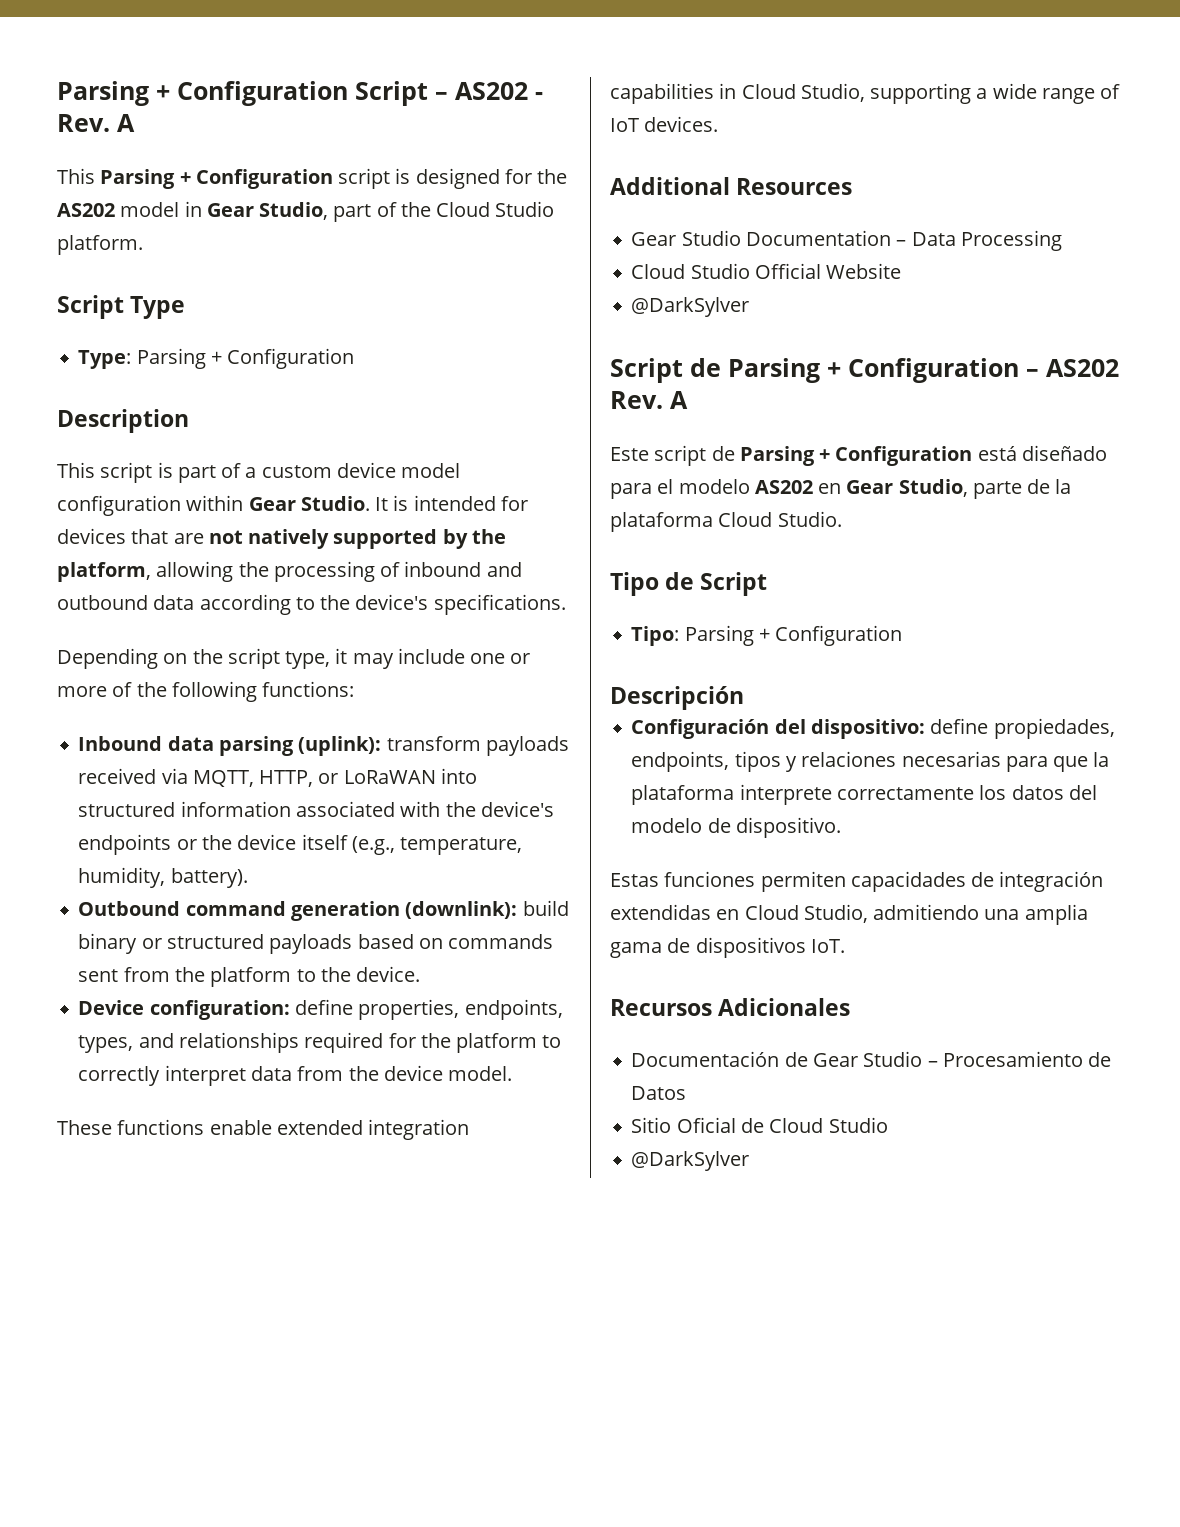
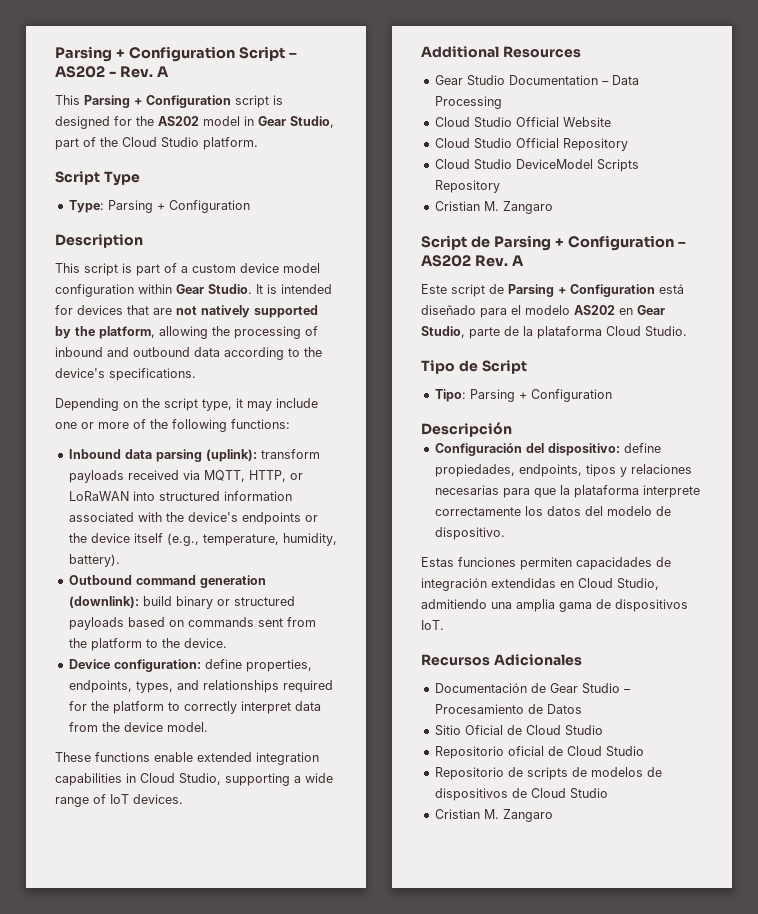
[631,297,750,317] @DarkSylver -> [434,138,628,151] [434,159,639,172] [434,180,500,193] [434,201,553,214] Cloud Studio Official Repository // Cloud Studio DeviceModel Scripts Repository // Cristian M. Zangaro
[631,1151,750,1171] @DarkSylver -> [434,746,644,759] [434,767,662,780] [434,788,608,801] [434,809,553,822] Repositorio oficial de Cloud Studio // Repositorio de scripts de modelos de dispositivos de Cloud Studio // Cristian M. Zangaro

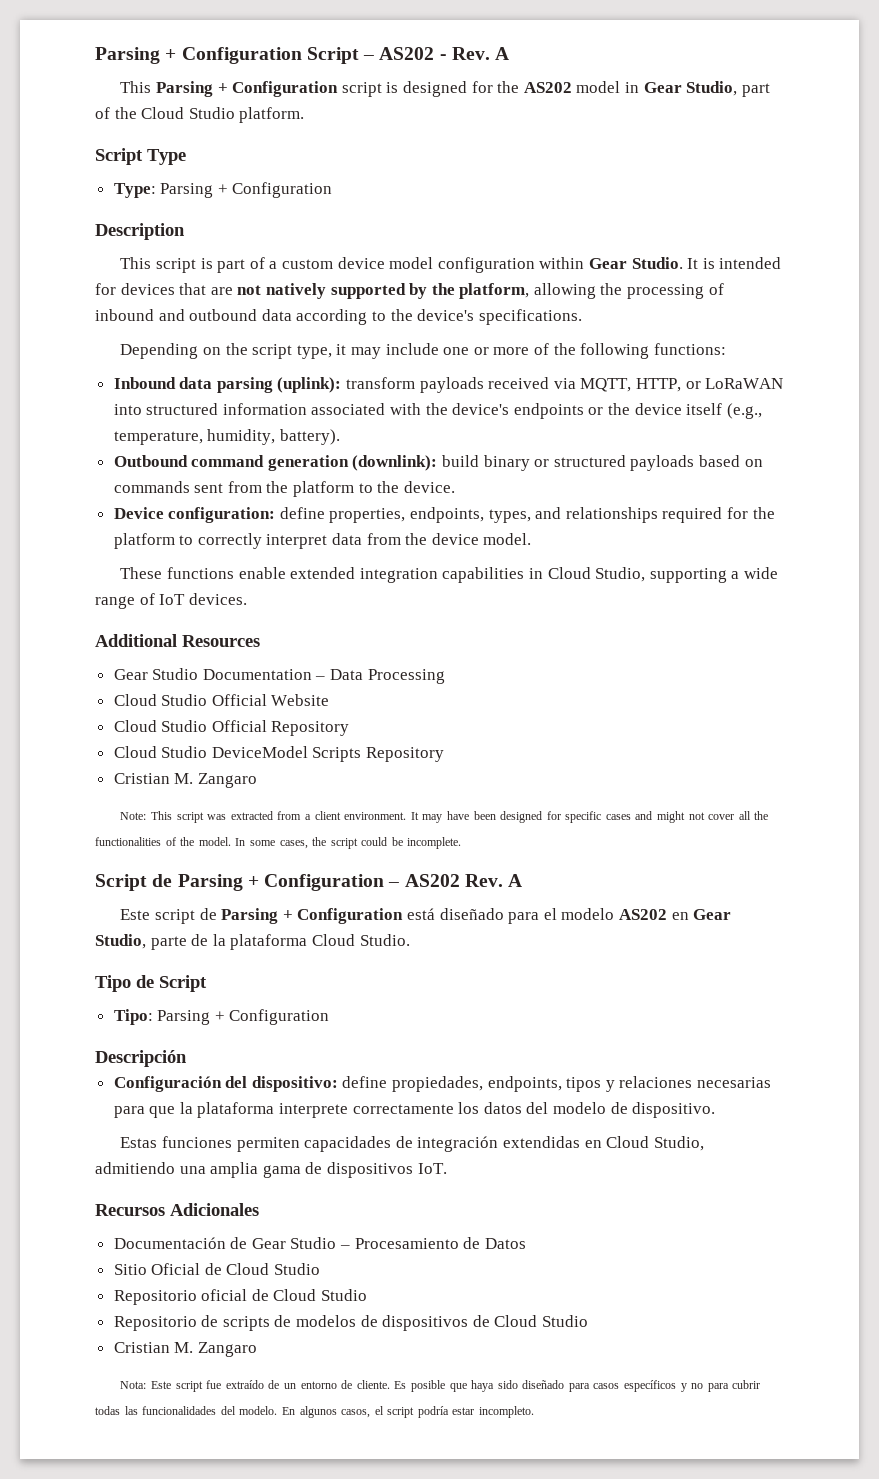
(553, 207) none -> [120,811,769,823] [95,837,462,849] // Note: This script was extracted from a client environment. It may have been designed for specific cases and might not cover all the functionalities of the model. In some cases, the script could be incomplete.
(553, 815) none -> [120,1380,761,1392] [95,1406,535,1418] // Nota: Este script fue extraído de un entorno de cliente. Es posible que haya sido diseñado para casos específicos y no para cubrir todas las funcionalidades del modelo. En algunos casos, el script podría estar incompleto.

